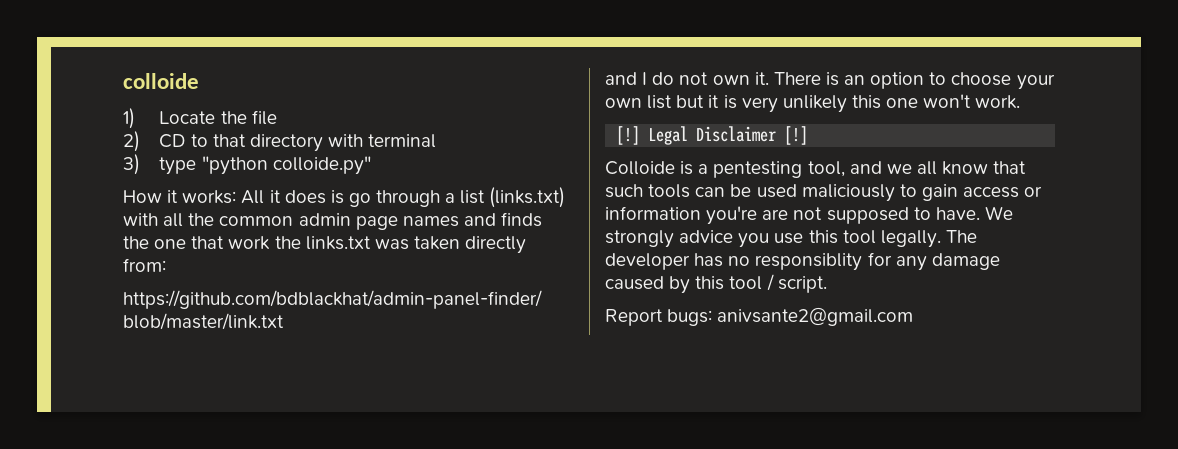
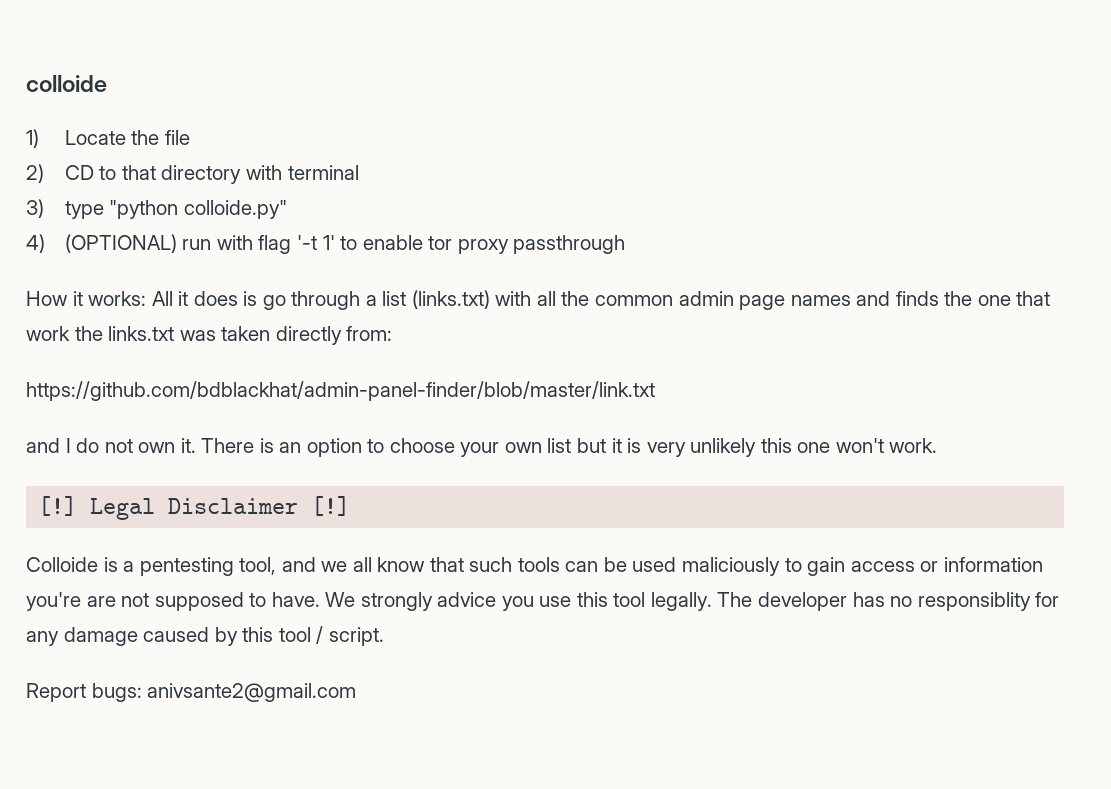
(371, 165) none -> [26,234,626,254] // 4) (OPTIONAL) run with flag '-t 1' to enable tor proxy passthrough

